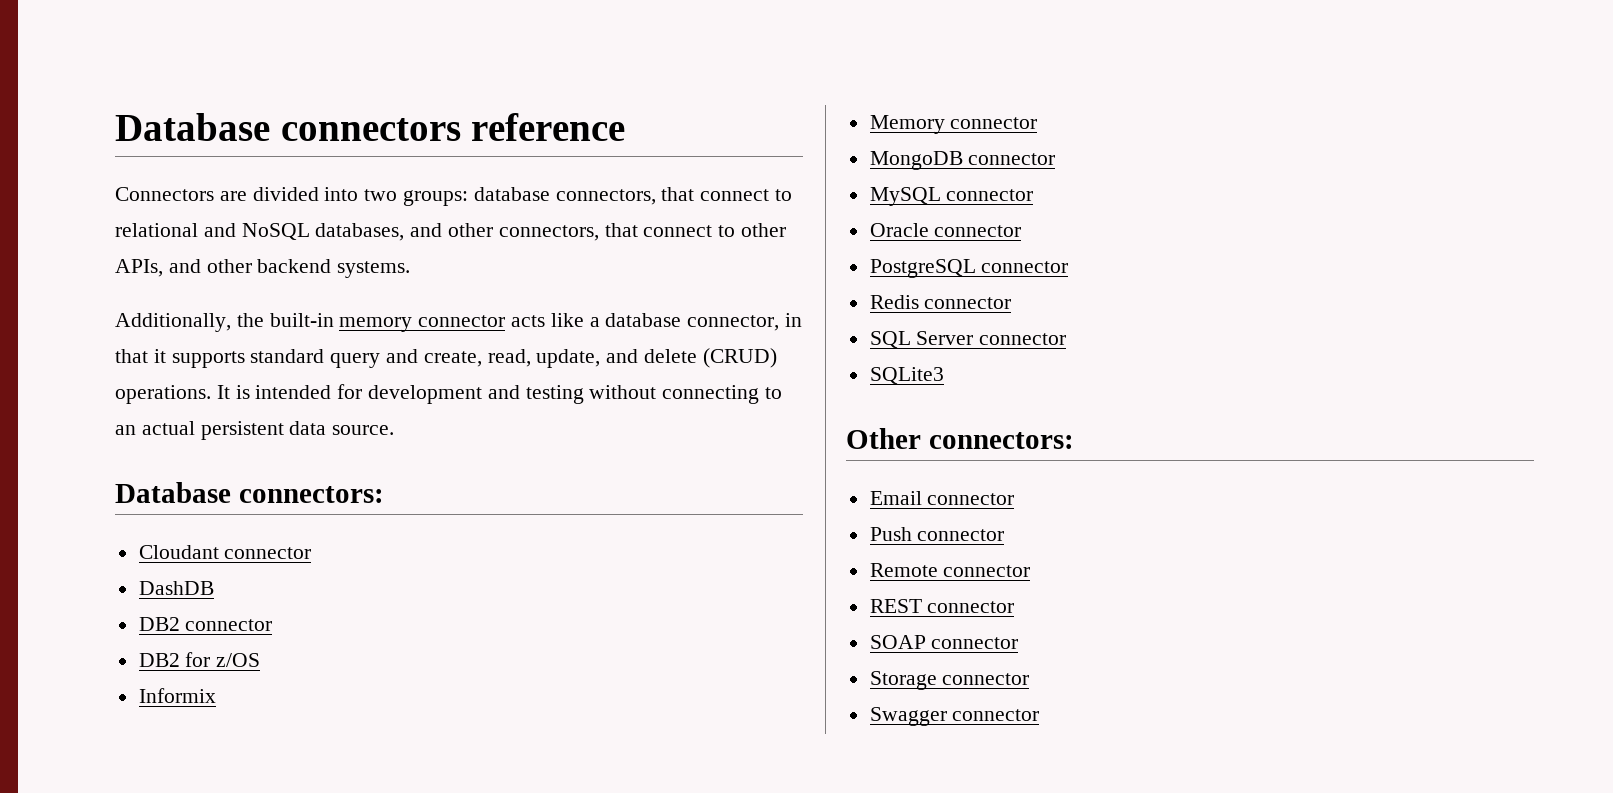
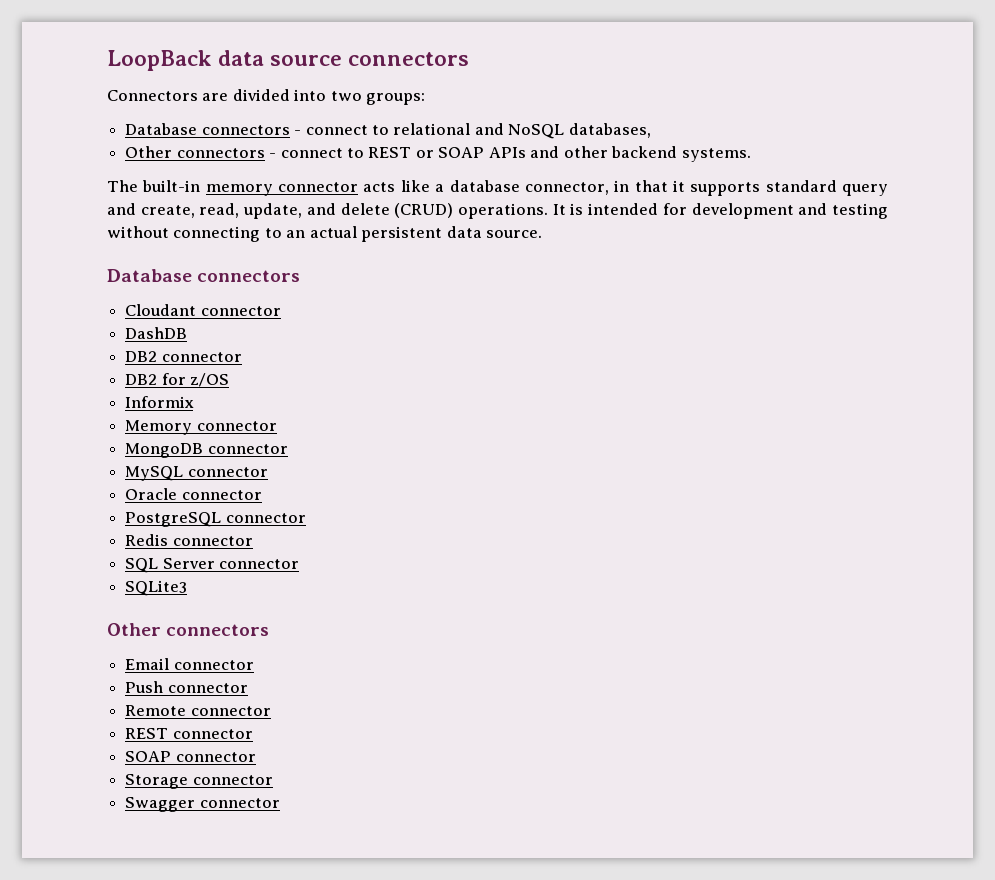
[115,113,626,141] Database connectors reference -> [107,50,470,71] LoopBack data source connectors
[473,187,695,205] database connectors, that -> [125,123,302,135] // Database connectors -
[410,223,787,241] [115,259,163,277] and other connectors, that connect to other APIs, -> [125,146,526,158] // Other connectors - connect to REST or SOAP APIs
[115,313,264,332] Additionally, the -> [107,180,138,192] The
[238,486,384,503] connectors: -> [197,270,301,282] connectors
[928,432,1074,449] connectors: -> [166,624,270,636] connectors

